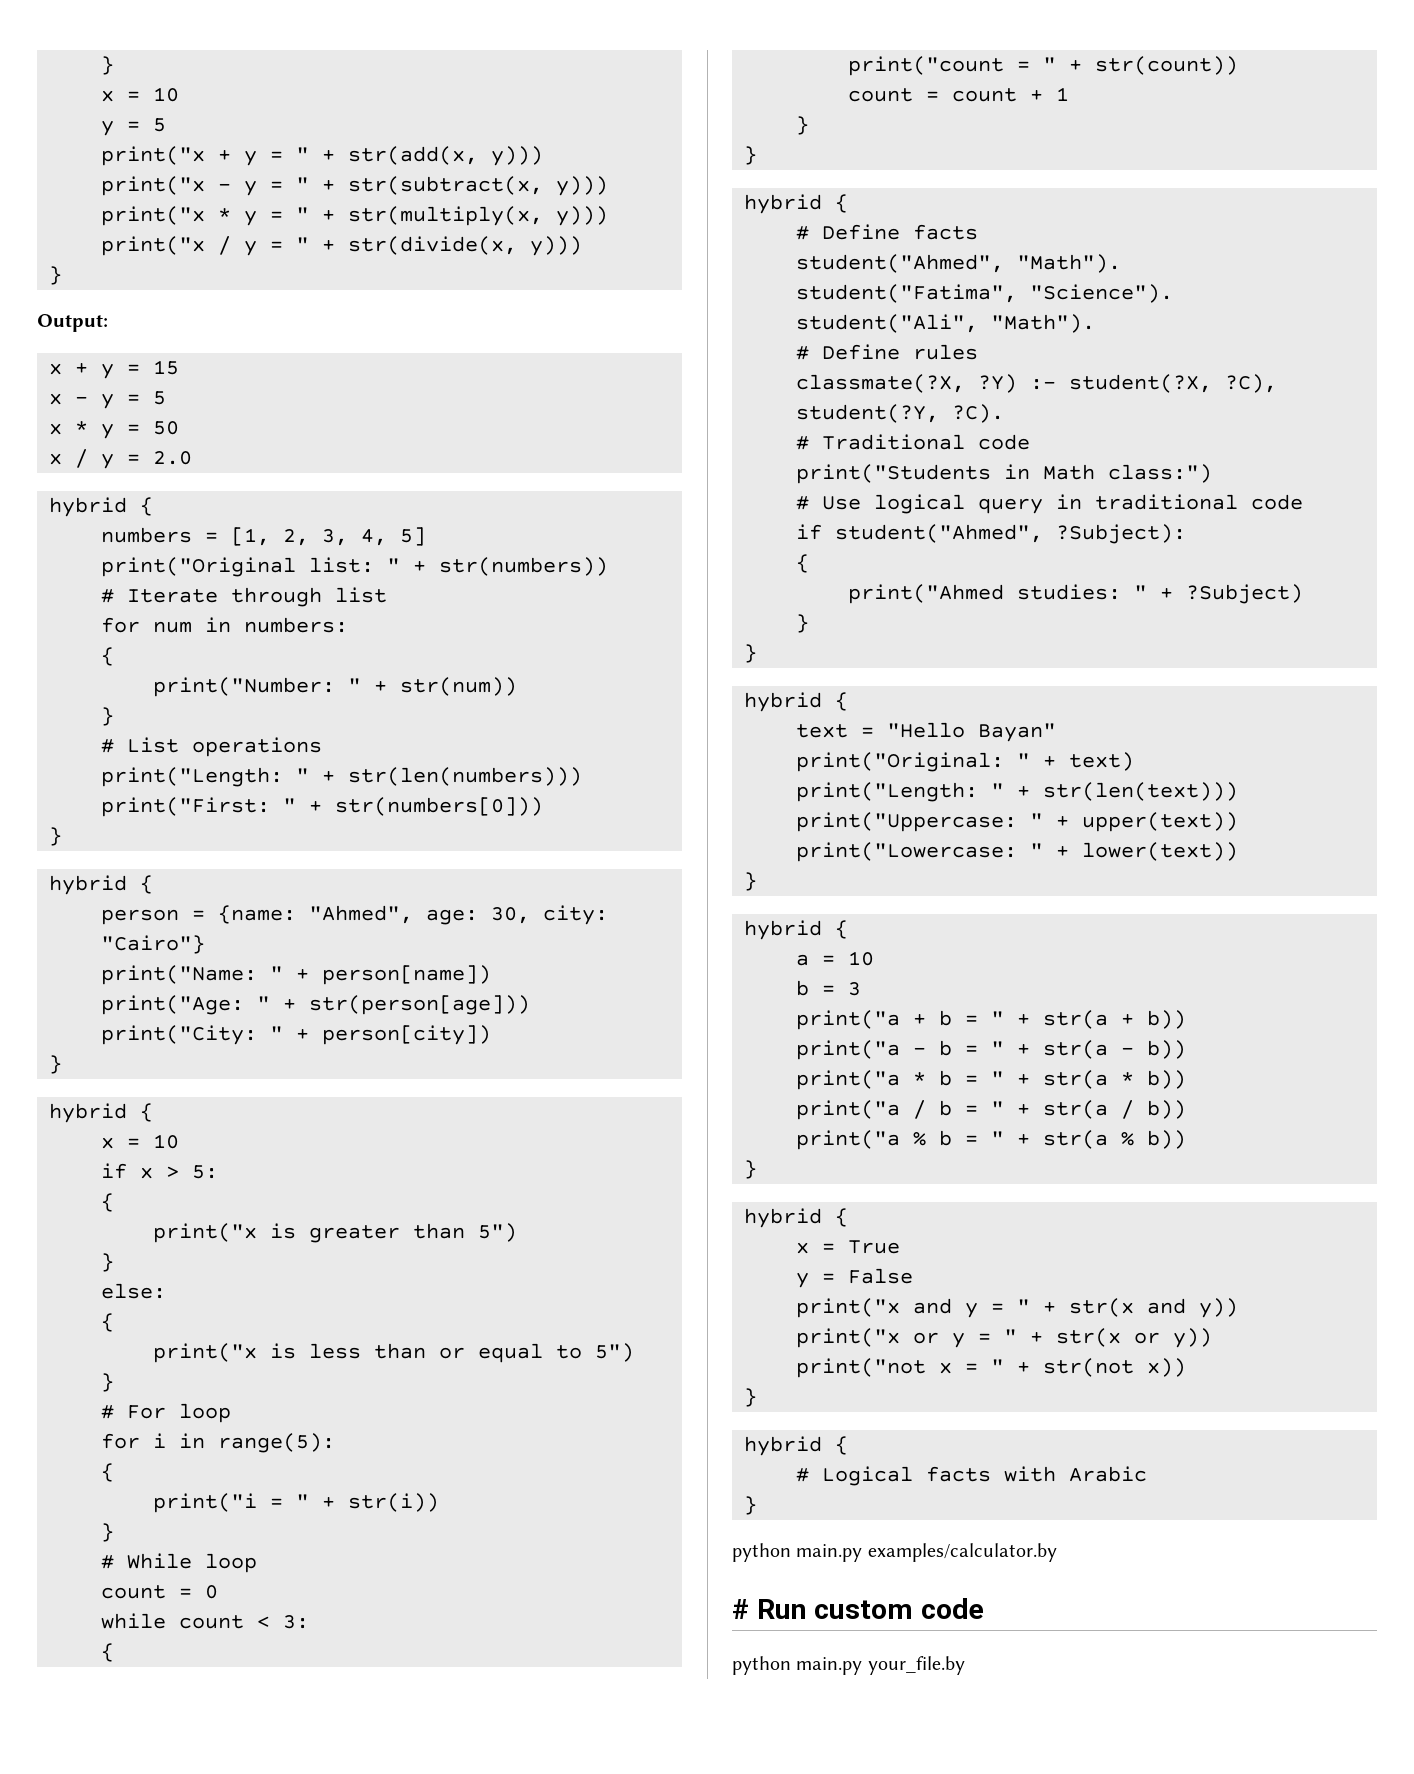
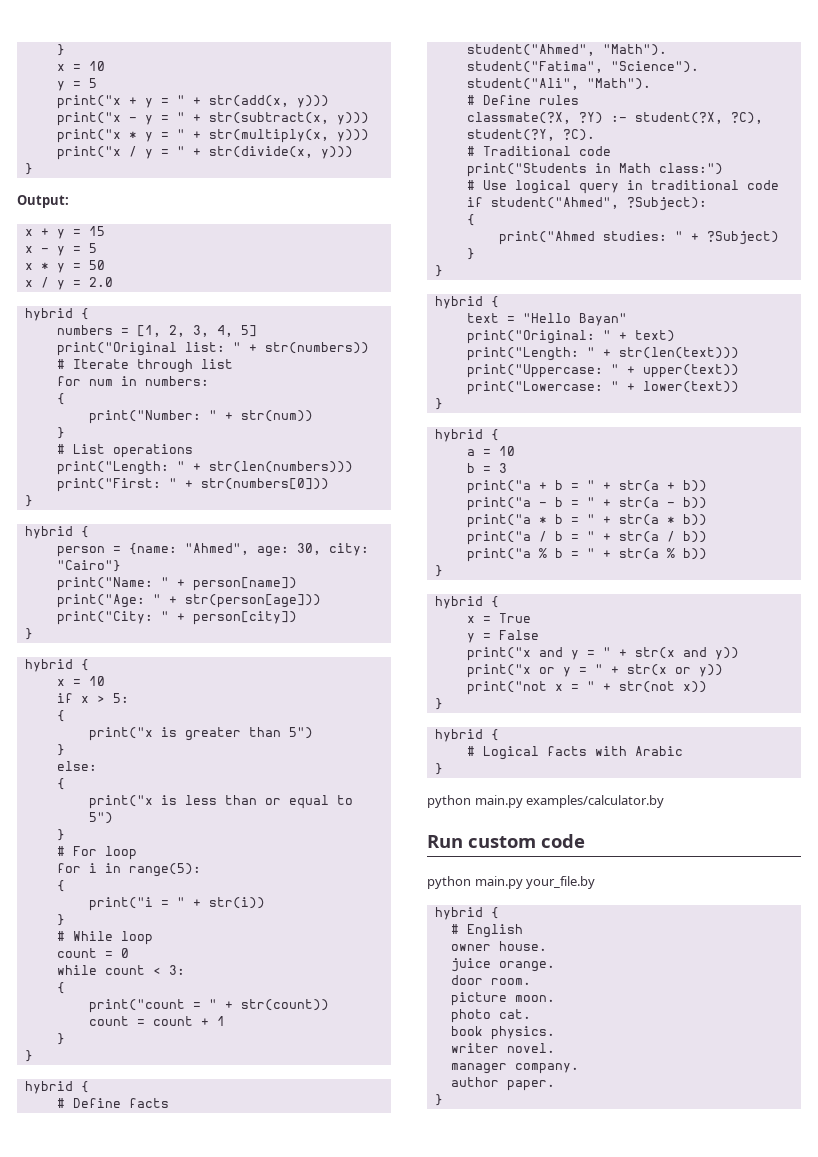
[732,1599,749,1619] # -> (665, 801) none
(965, 1665) none -> [434,907,499,920] [450,924,523,938] [450,941,547,951] [450,958,555,972] [450,975,531,985] [450,992,555,1006] [450,1009,531,1023] [450,1026,555,1040] [450,1043,555,1053] [450,1063,579,1074] [450,1077,555,1091] [434,1094,443,1106] // hybrid { // # English // owner house. // juice orange. // door room. // picture moon. // photo cat. // book physics. // writer novel. // manager company. // author paper. // }

